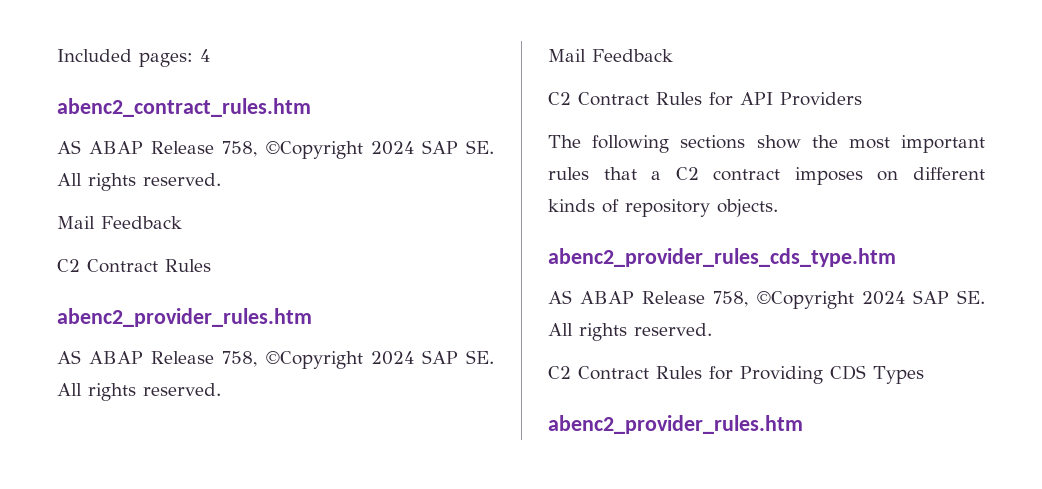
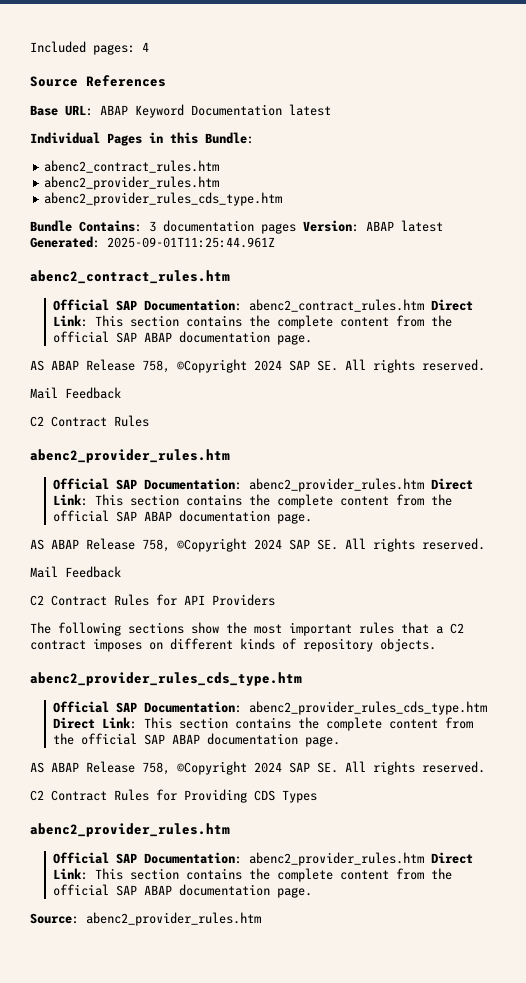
[57,98,311,117] abenc2_contract_rules.htm -> [30,75,166,87] [30,104,331,118] [30,132,254,146] [44,160,220,173] [44,176,220,190] [44,192,283,206] [30,220,443,234] [30,236,275,248] [30,270,230,284] [53,299,474,312] [53,315,453,329] [53,331,313,345] Source References // Base URL: ABAP Keyword Documentation latest // Individual Pages in this Bundle: // abenc2_contract_rules.htm // abenc2_provider_rules.htm // abenc2_provider_rules_cds_type.htm // Bundle Contains: 3 documentation pages Version: ABAP latest Generated: 2025-09-01T11:25:44.961Z // abenc2_contract_rules.htm // Official SAP Documentation: abenc2_contract_rules.htm Direct Link: This section contains the complete content from the official SAP ABAP documentation page.
(312, 317) none -> [53,478,474,492] [53,494,453,508] [53,510,313,524] // Official SAP Documentation: abenc2_provider_rules.htm Direct Link: This section contains the complete content from the official SAP ABAP documentation page.
(896, 257) none -> [53,701,488,715] [53,717,474,731] [53,733,341,747] // Official SAP Documentation: abenc2_provider_rules_cds_type.htm Direct Link: This section contains the complete content from the official SAP ABAP documentation page.
(803, 424) none -> [53,852,474,866] [53,868,453,882] [53,884,313,898] [30,912,261,926] // Official SAP Documentation: abenc2_provider_rules.htm Direct Link: This section contains the complete content from the official SAP ABAP documentation page. // Source: abenc2_provider_rules.htm

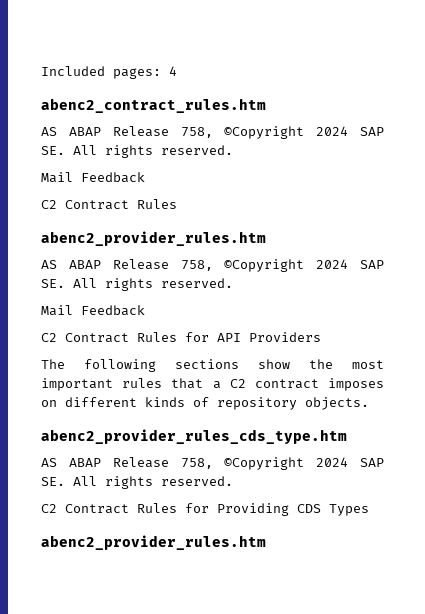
[30,75,166,87] [30,104,331,118] [30,132,254,146] [44,160,220,173] [44,176,220,190] [44,192,283,206] [30,220,443,234] [30,236,275,248] [30,270,230,284] [53,299,474,312] [53,315,453,329] [53,331,313,345] Source References // Base URL: ABAP Keyword Documentation latest // Individual Pages in this Bundle: // abenc2_contract_rules.htm // abenc2_provider_rules.htm // abenc2_provider_rules_cds_type.htm // Bundle Contains: 3 documentation pages Version: ABAP latest Generated: 2025-09-01T11:25:44.961Z // abenc2_contract_rules.htm // Official SAP Documentation: abenc2_contract_rules.htm Direct Link: This section contains the complete content from the official SAP ABAP documentation page. -> [41,98,266,113] abenc2_contract_rules.htm
[53,478,474,492] [53,494,453,508] [53,510,313,524] // Official SAP Documentation: abenc2_provider_rules.htm Direct Link: This section contains the complete content from the official SAP ABAP documentation page. -> (266, 238) none
[53,701,488,715] [53,717,474,731] [53,733,341,747] // Official SAP Documentation: abenc2_provider_rules_cds_type.htm Direct Link: This section contains the complete content from the official SAP ABAP documentation page. -> (347, 436) none
[53,852,474,866] [53,868,453,882] [53,884,313,898] [30,912,261,926] // Official SAP Documentation: abenc2_provider_rules.htm Direct Link: This section contains the complete content from the official SAP ABAP documentation page. // Source: abenc2_provider_rules.htm -> (266, 542) none

